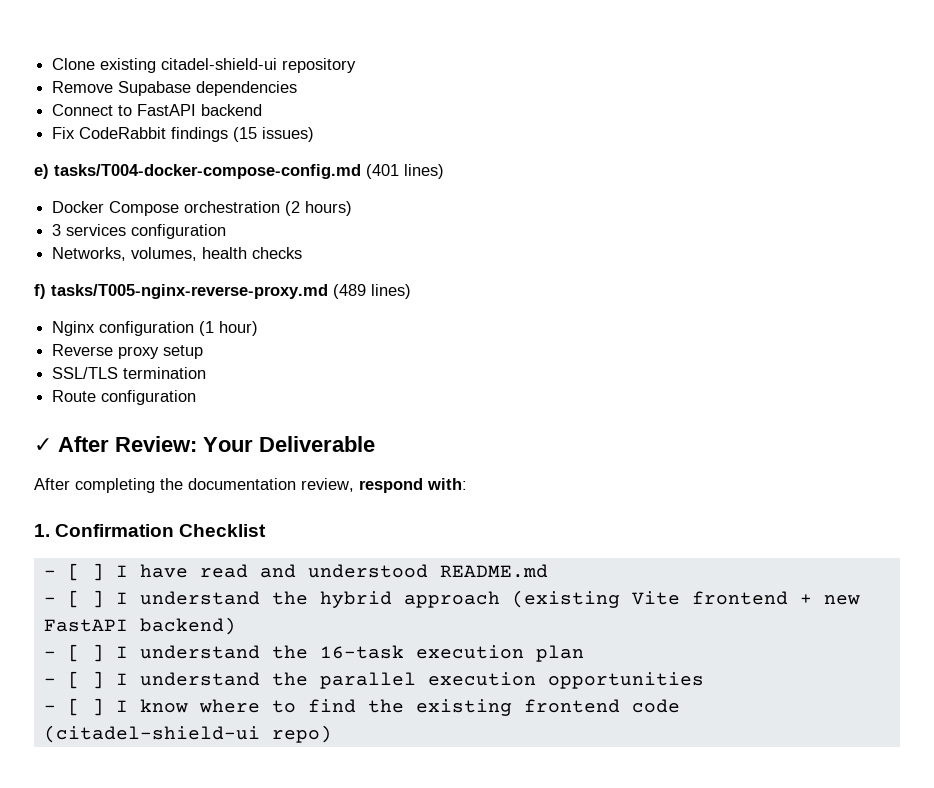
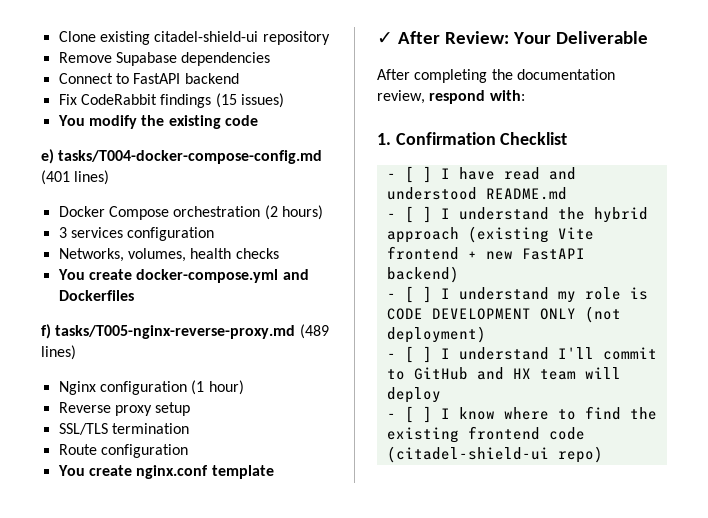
(315, 134) none -> [57,115,258,129] // You modify the existing code
(303, 253) none -> [57,269,309,283] [58,290,134,301] // You create docker-compose.yml and Dockerfiles
(197, 397) none -> [57,465,274,479] // You create nginx.conf template
[271,645,584,662] [43,671,704,689] the 16-task execution plan // - [ ] I understand the parallel execution opportunities -> [557,287,648,303] [386,306,621,323] [386,326,486,343] [386,346,657,363] [386,367,621,380] [386,387,441,403] my role is CODE DEVELOPMENT ONLY (not deployment) // - [ ] I understand I'll commit to GitHub and HX team will deploy

